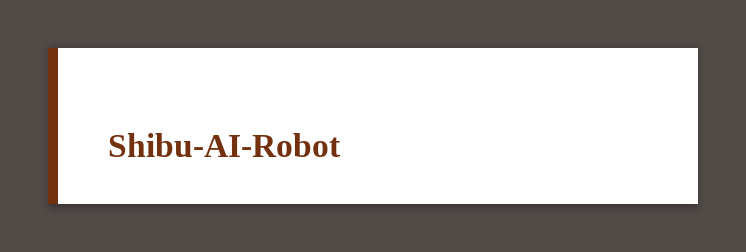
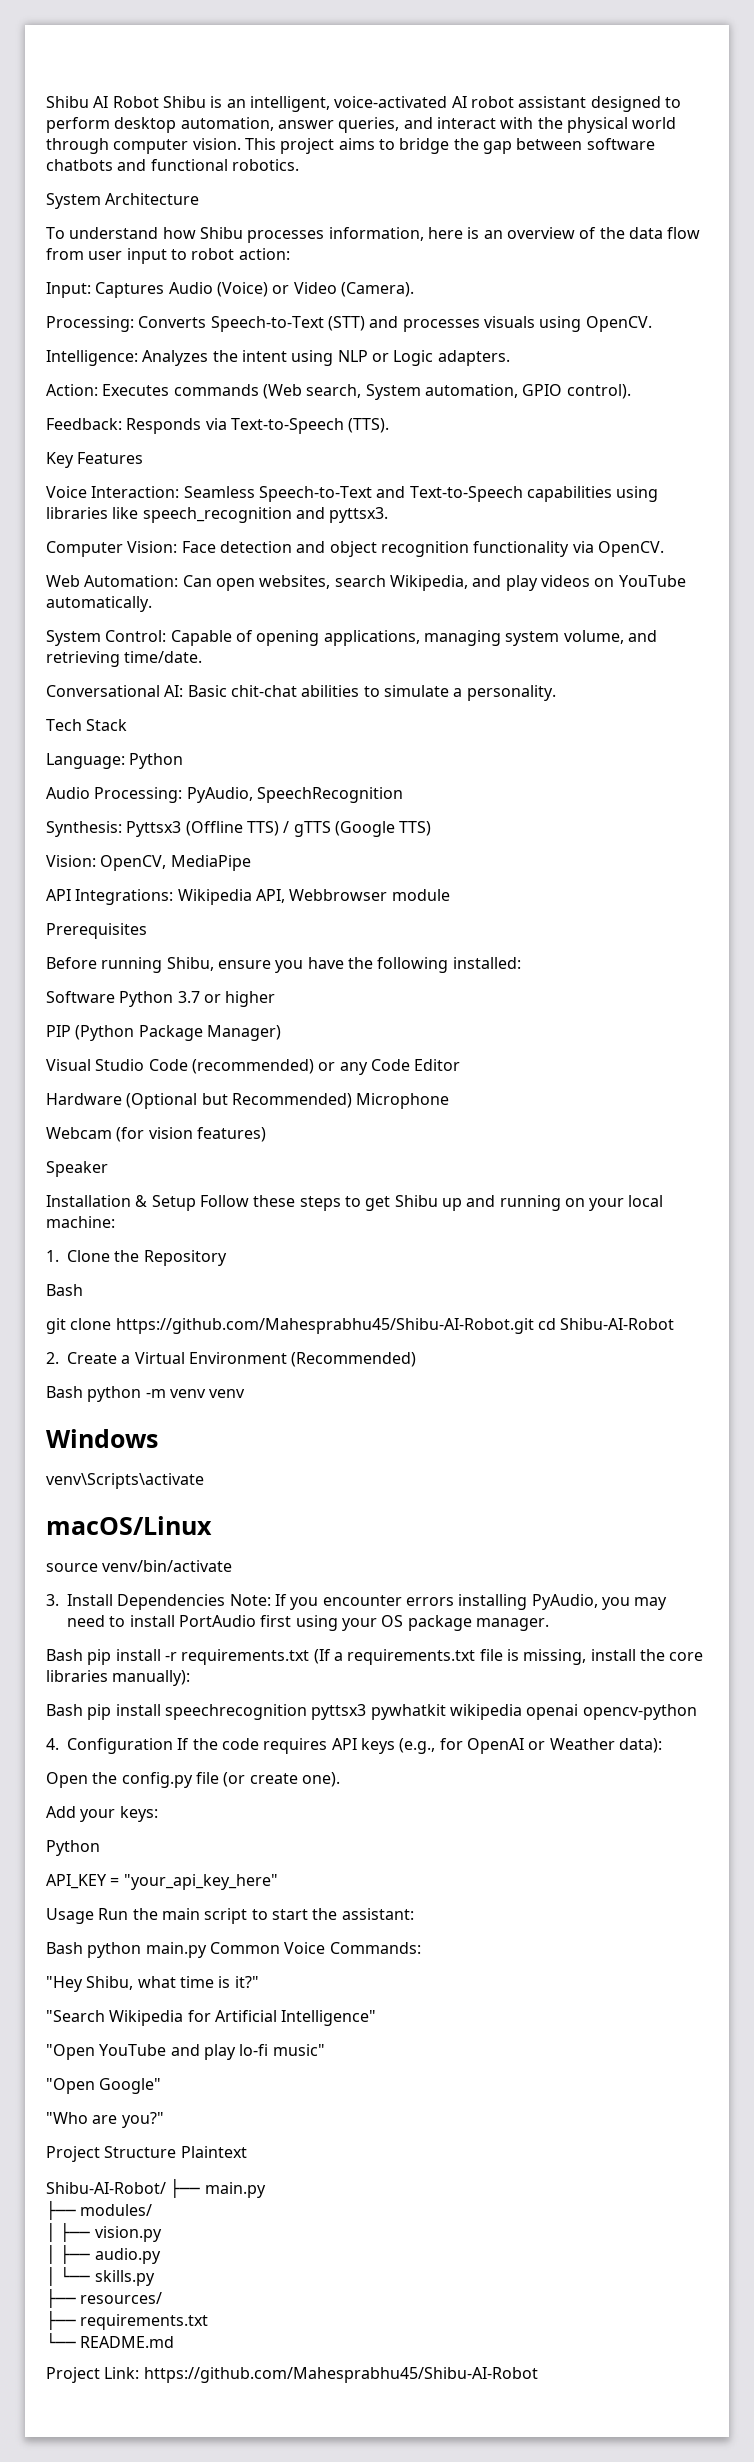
[108,133,341,157] Shibu-AI-Robot -> [46,96,681,112] [46,117,677,133] [46,138,655,154] [46,159,299,171] [46,193,200,209] [46,227,701,243] [46,248,290,264] [46,282,414,298] [46,316,652,332] [46,350,510,366] [46,384,631,400] [46,418,390,434] [46,452,144,468] [46,486,659,502] [46,507,389,523] [46,541,664,557] [46,575,686,591] [46,596,152,612] [46,630,657,646] [46,651,203,667] [46,685,556,701] [46,719,128,731] [46,753,184,769] [46,787,403,803] [46,821,432,837] [46,855,251,871] [46,889,450,905] [46,923,147,939] [46,957,521,973] [46,991,276,1007] [46,1025,281,1041] [46,1059,461,1075] [46,1093,450,1109] [46,1127,266,1142] [46,1161,108,1177] [46,1195,664,1211] [46,1216,115,1228] [46,1250,227,1266] [46,1284,83,1296] [46,1318,675,1334] [46,1352,417,1367] [46,1386,246,1402] [46,1429,158,1448] [46,1473,204,1489] [46,1516,212,1535] [46,1560,233,1572] [46,1594,668,1610] [67,1615,549,1631] [46,1649,704,1665] [46,1670,191,1686] [46,1704,697,1720] [46,1738,662,1754] [46,1772,340,1788] [46,1806,158,1822] [46,1840,100,1856] [46,1874,278,1890] [46,1908,414,1924] [46,1942,421,1958] [46,1976,259,1992] [46,2010,377,2026] [46,2044,325,2060] [46,2078,162,2094] [46,2112,164,2128] [46,2146,247,2162] [46,2178,266,2198] [46,2200,153,2220] [46,2222,162,2242] [46,2244,161,2264] [46,2266,155,2286] [46,2288,163,2308] [46,2310,209,2330] [46,2332,175,2348] [46,2367,538,2383] Shibu AI Robot Shibu is an intelligent, voice-activated AI robot assistant designed to perform desktop automation, answer queries, and interact with the physical world through computer vision. This project aims to bridge the gap between software chatbots and functional robotics. // System Architecture // To understand how Shibu processes information, here is an overview of the data flow from user input to robot action: // Input: Captures Audio (Voice) or Video (Camera). // Processing: Converts Speech-to-Text (STT) and processes visuals using OpenCV. // Intelligence: Analyzes the intent using NLP or Logic adapters. // Action: Executes commands (Web search, System automation, GPIO control). // Feedback: Responds via Text-to-Speech (TTS). // Key Features // Voice Interaction: Seamless Speech-to-Text and Text-to-Speech capabilities using libraries like speech_recognition and pyttsx3. // Computer Vision: Face detection and object recognition functionality via OpenCV. // Web Automation: Can open websites, search Wikipedia, and play videos on YouTube automatically. // System Control: Capable of opening applications, managing system volume, and retrieving time/date. // Conversational AI: Basic chit-chat abilities to simulate a personality. // Tech Stack // Language: Python // Audio Processing: PyAudio, SpeechRecognition // Synthesis: Pyttsx3 (Offline TTS) / gTTS (Google TTS) // Vision: OpenCV, MediaPipe // API Integrations: Wikipedia API, Webbrowser module // Prerequisites // Before running Shibu, ensure you have the following installed: // Software Python 3.7 or higher // PIP (Python Package Manager) // Visual Studio Code (recommended) or any Code Editor // Hardware (Optional but Recommended) Microphone // Webcam (for vision features) // Speaker // Installation & Setup Follow these steps to get Shibu up and running on your local machine: // 1. Clone the Repository // Bash // git clone https://github.com/Mahesprabhu45/Shibu-AI-Robot.git cd Shibu-AI-Robot // 2. Create a Virtual Environment (Recommended) // Bash python -m venv venv // Windows // venv\Scripts\activate // macOS/Linux // source venv/bin/activate // 3. Install Dependencies Note: If you encounter errors installing PyAudio, you may need to install PortAudio first using your OS package manager. // Bash pip install -r requirements.txt (If a requirements.txt file is missing, install the core libraries manually): // Bash pip install speechrecognition pyttsx3 pywhatkit wikipedia openai opencv-python // 4. Configuration If the code requires API keys (e.g., for OpenAI or Weather data): // Open the config.py file (or create one). // Add your keys: // Python // API_KEY = "your_api_key_here" // Usage Run the main script to start the assistant: // Bash python main.py Common Voice Commands: // "Hey Shibu, what time is it?" // "Search Wikipedia for Artificial Intelligence" // "Open YouTube and play lo-fi music" // "Open Google" // "Who are you?" // Project Structure Plaintext // Shibu-AI-Robot/ ├── main.py // ├── modules/ // │ ├── vision.py // │ ├── audio.py // │ └── skills.py // ├── resources/ // ├── requirements.txt // └── README.md // Project Link: https://github.com/Mahesprabhu45/Shibu-AI-Robot

